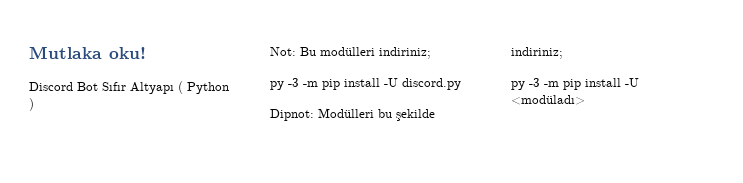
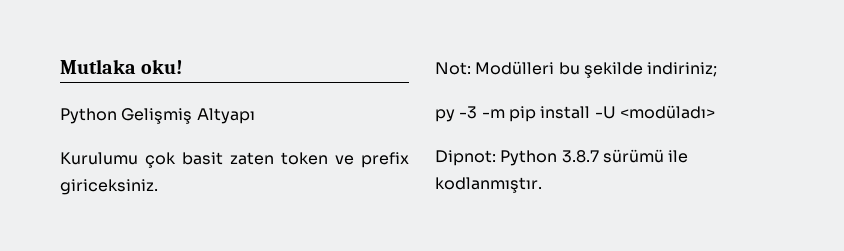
[29,81,229,94] [29,98,34,111] [270,47,431,59] [270,78,461,90] [270,109,314,121] Discord Bot Sıfır Altyapı ( Python ) // Not: Bu modülleri indiriniz; // py -3 -m pip install -U discord.py // Dipnot: -> [60,108,255,124] [60,152,409,168] [60,179,158,195] [435,62,471,75] Python Gelişmiş Altyapı // Kurulumu çok basit zaten token ve prefix giriceksiniz. // Not:
(585, 100) none -> [435,149,689,166] [435,177,542,193] // Dipnot: Python 3.8.7 sürümü ile kodlanmıştır.

